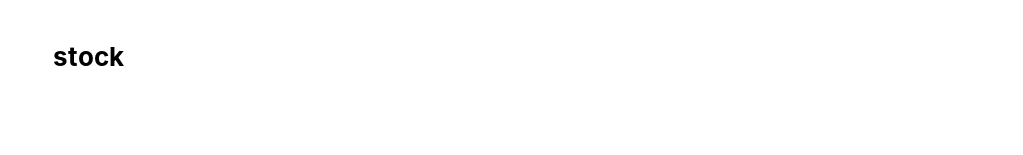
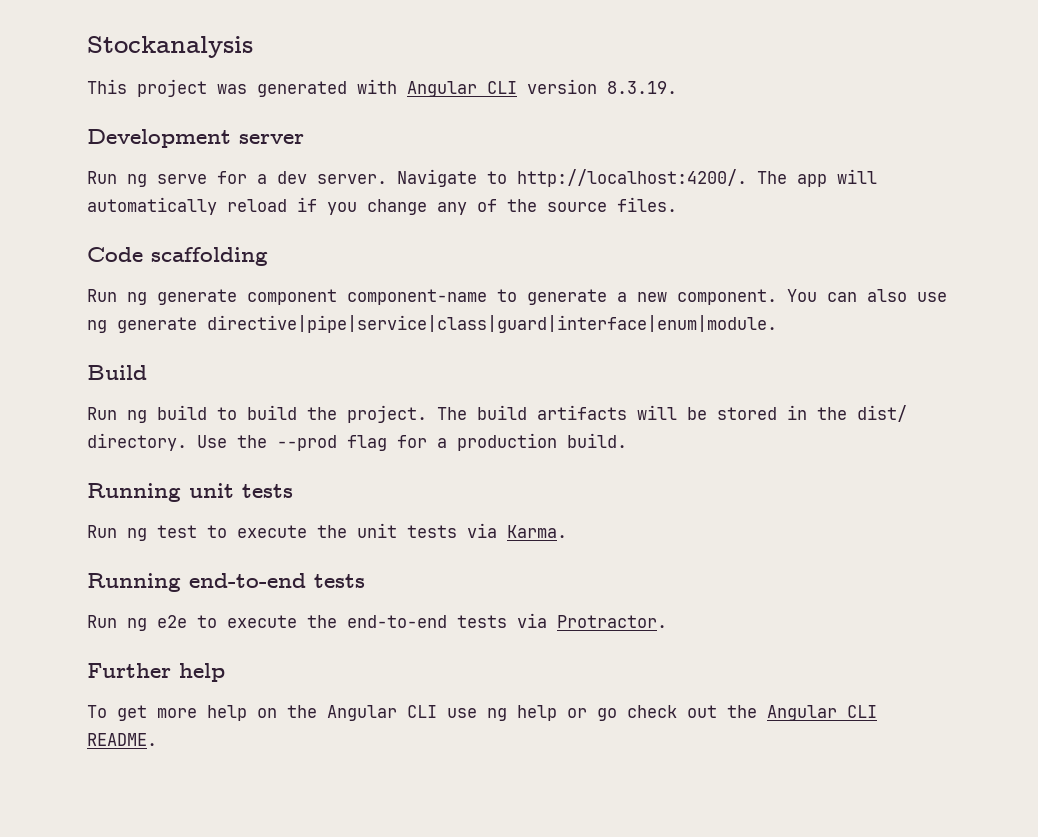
[53,47,124,66] stock -> [87,36,253,58] [87,79,677,97] [87,129,304,148] [87,169,877,187] [87,197,677,215] [87,247,268,266] [87,289,947,305] [87,315,777,333] [87,365,147,380] [87,405,907,423] [87,433,627,451] [87,483,293,502] [87,523,567,541] [87,573,365,592] [87,613,667,631] [87,663,225,682] [87,705,877,721] [87,733,157,746] Stockanalysis // This project was generated with Angular CLI version 8.3.19. // Development server // Run ng serve for a dev server. Navigate to http://localhost:4200/. The app will automatically reload if you change any of the source files. // Code scaffolding // Run ng generate component component-name to generate a new component. You can also use ng generate directive|pipe|service|class|guard|interface|enum|module. // Build // Run ng build to build the project. The build artifacts will be stored in the dist/ directory. Use the --prod flag for a production build. // Running unit tests // Run ng test to execute the unit tests via Karma. // Running end-to-end tests // Run ng e2e to execute the end-to-end tests via Protractor. // Further help // To get more help on the Angular CLI use ng help or go check out the Angular CLI README.

